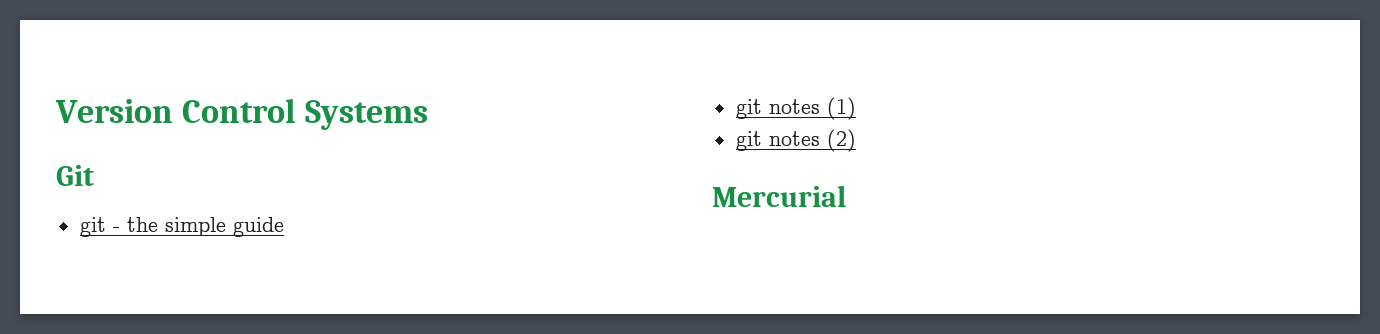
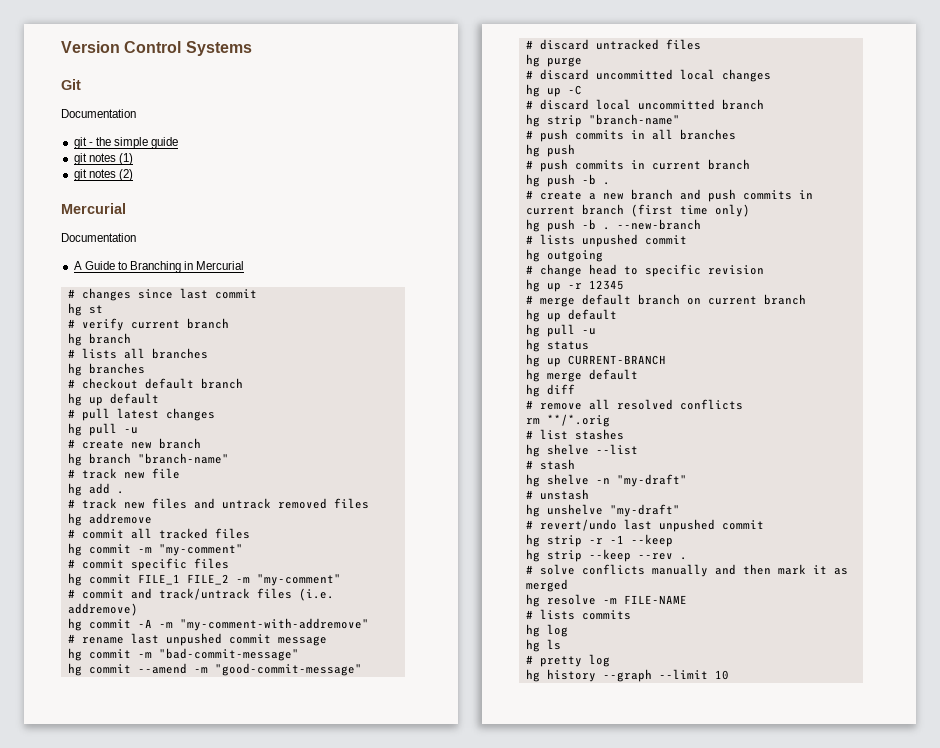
(94, 175) none -> [61,109,136,118] // Documentation
(846, 196) none -> [61,233,136,242] [73,261,245,273] [67,288,257,301] [67,303,103,316] [67,318,229,331] [67,333,131,346] [67,348,208,359] [67,363,145,376] [67,378,243,389] [67,393,159,406] [67,408,215,421] [67,423,138,436] [67,438,201,449] [67,453,229,466] [67,468,180,479] [67,483,124,496] [67,498,369,509] [67,513,152,526] [67,528,250,539] [67,543,243,556] [67,558,229,571] [67,573,341,586] [67,588,334,601] [67,603,138,616] [67,618,369,631] [67,633,327,646] [67,648,299,661] [67,663,362,676] [525,39,701,50] [525,54,582,67] [525,69,771,82] [525,84,582,97] [525,99,764,110] [525,114,680,127] [525,129,736,142] [525,144,575,157] [525,159,750,172] [525,174,610,187] [525,189,813,202] [525,204,750,217] [525,219,701,232] [525,234,687,247] [525,249,603,262] [525,264,764,277] [525,279,624,292] [525,294,806,307] [525,309,617,322] [525,324,596,337] [525,339,589,352] [525,354,666,367] [525,369,638,382] [525,384,575,397] [525,399,743,410] [525,414,610,427] [525,429,624,440] [525,444,638,457] [525,459,575,470] [525,474,687,487] [525,489,589,500] [525,504,680,517] [525,519,764,532] [525,534,673,547] [525,549,687,562] [525,564,848,577] [525,579,568,592] [525,594,687,607] [525,609,631,620] [525,624,568,637] [525,639,561,652] [525,654,610,667] [525,669,729,682] // Documentation // A Guide to Branching in Mercurial // # changes since last commit // hg st // # verify current branch // hg branch // # lists all branches // hg branches // # checkout default branch // hg up default // # pull latest changes // hg pull -u // # create new branch // hg branch "branch-name" // # track new file // hg add . // # track new files and untrack removed files // hg addremove // # commit all tracked files // hg commit -m "my-comment" // # commit specific files // hg commit FILE_1 FILE_2 -m "my-comment" // # commit and track/untrack files (i.e. addremove) // hg commit -A -m "my-comment-with-addremove" // # rename last unpushed commit message // hg commit -m "bad-commit-message" // hg commit --amend -m "good-commit-message" // # discard untracked files // hg purge // # discard uncommitted local changes // hg up -C // # discard local uncommitted branch // hg strip "branch-name" // # push commits in all branches // hg push // # push commits in current branch // hg push -b . // # create a new branch and push commits in current branch (first time only) // hg push -b . --new-branch // # lists unpushed commit // hg outgoing // # change head to specific revision // hg up -r 12345 // # merge default branch on current branch // hg up default // hg pull -u // hg status // hg up CURRENT-BRANCH // hg merge default // hg diff // # remove all resolved conflicts // rm **/*.orig // # list stashes // hg shelve --list // # stash // hg shelve -n "my-draft" // # unstash // hg unshelve "my-draft" // # revert/undo last unpushed commit // hg strip -r -1 --keep // hg strip --keep --rev . // # solve conflicts manually and then mark it as merged // hg resolve -m FILE-NAME // # lists commits // hg log // hg ls // # pretty log // hg history --graph --limit 10

